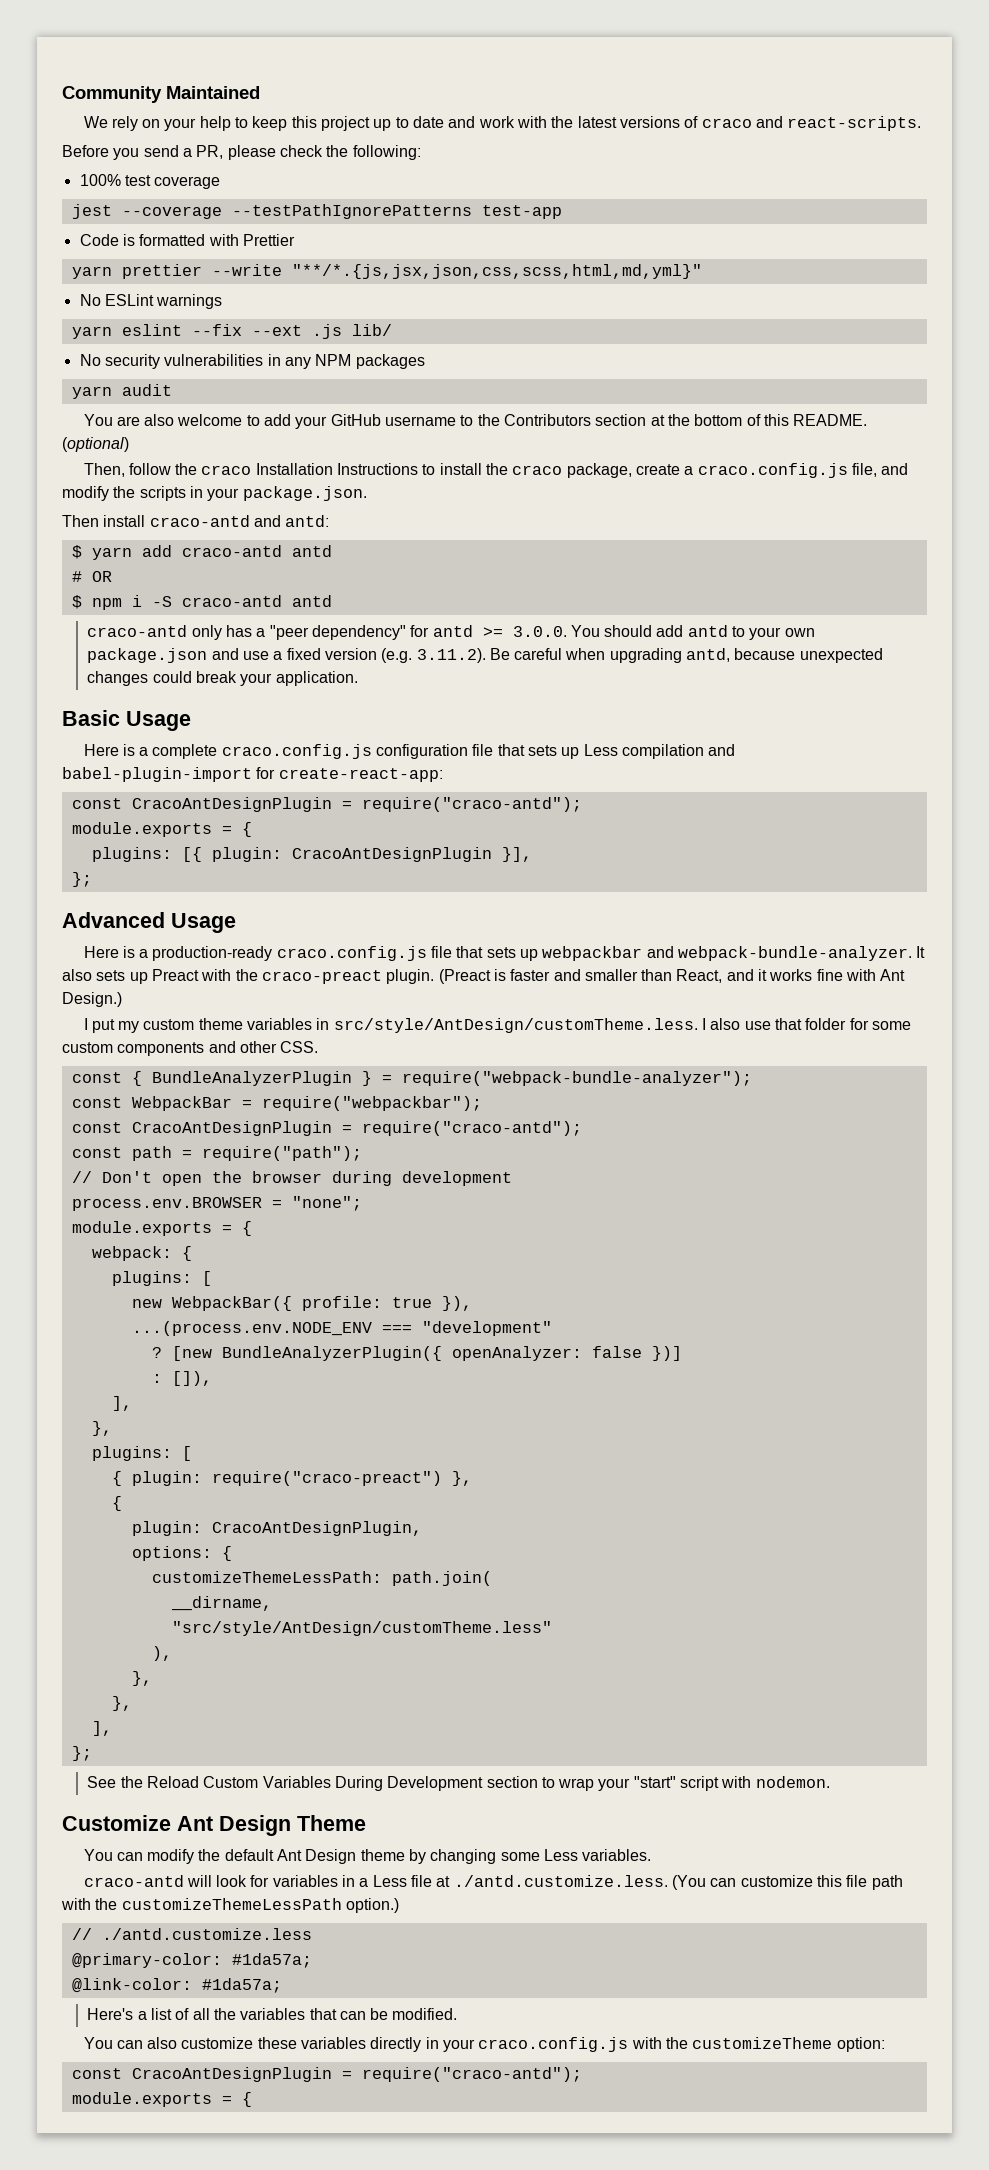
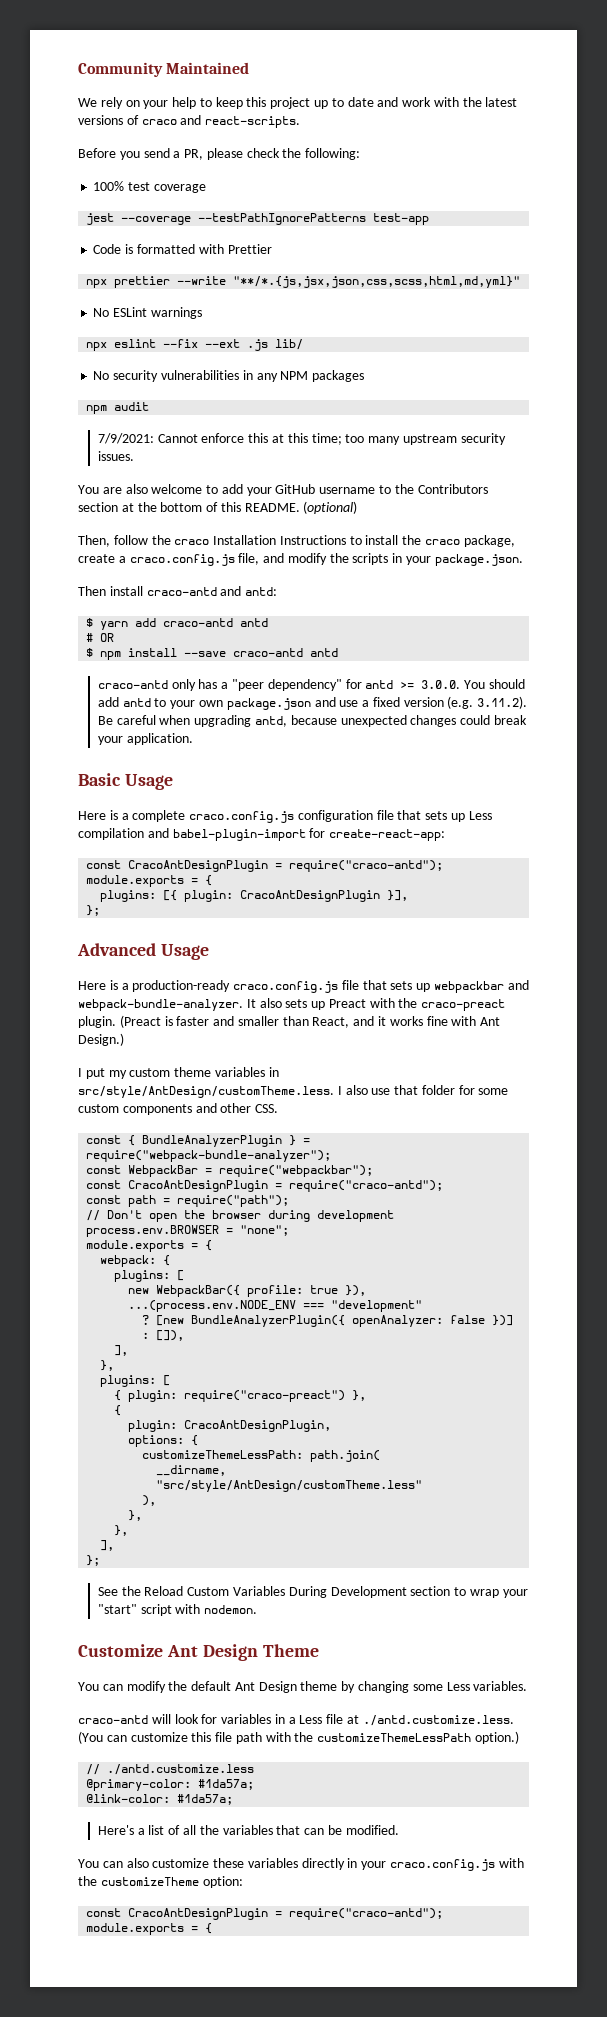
[71,266,112,279] yarn -> [86,279,108,288] npx
[71,326,112,339] yarn -> [86,342,108,351] npx
[71,386,112,399] yarn -> [86,405,108,414] npm
(172, 390) none -> [97,433,506,445] [97,451,134,461] // 7/9/2021: Cannot enforce this at this time; too many upstream security issues.
[131,595,172,607] i -S -> [128,648,227,657] install --save

